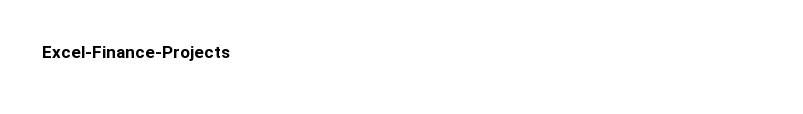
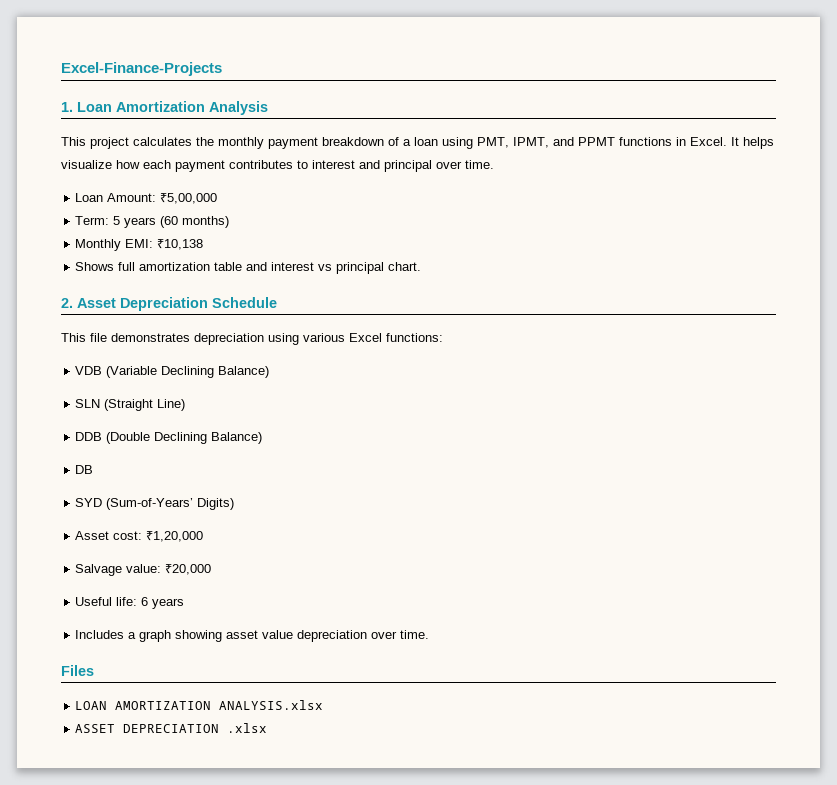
(230, 53) none -> [61,101,268,115] [61,137,774,149] [61,160,494,172] [75,193,218,204] [75,216,230,228] [75,239,204,251] [75,262,422,274] [61,297,277,311] [61,333,443,345] [75,366,270,378] [75,399,186,411] [75,432,263,444] [75,465,94,474] [75,498,235,510] [75,531,204,542] [75,564,212,576] [75,597,185,609] [75,630,430,642] [61,665,94,676] [75,700,324,710] [75,723,268,733] // 1. Loan Amortization Analysis // This project calculates the monthly payment breakdown of a loan using PMT, IPMT, and PPMT functions in Excel. It helps visualize how each payment contributes to interest and principal over time. // Loan Amount: ₹5,00,000 // Term: 5 years (60 months) // Monthly EMI: ₹10,138 // Shows full amortization table and interest vs principal chart. // 2. Asset Depreciation Schedule // This file demonstrates depreciation using various Excel functions: // VDB (Variable Declining Balance) // SLN (Straight Line) // DDB (Double Declining Balance) // DB // SYD (Sum-of-Years’ Digits) // Asset cost: ₹1,20,000 // Salvage value: ₹20,000 // Useful life: 6 years // Includes a graph showing asset value depreciation over time. // Files // LOAN AMORTIZATION ANALYSIS.xlsx // ASSET DEPRECIATION .xlsx

